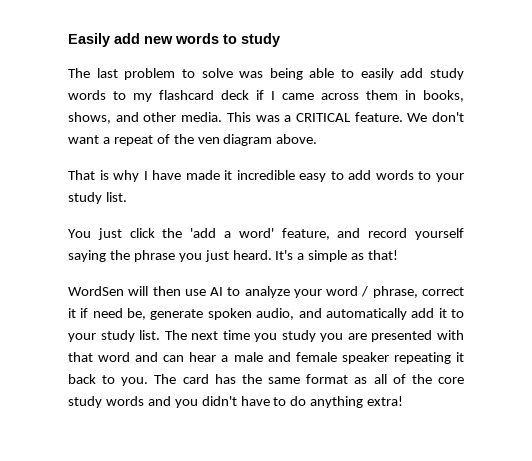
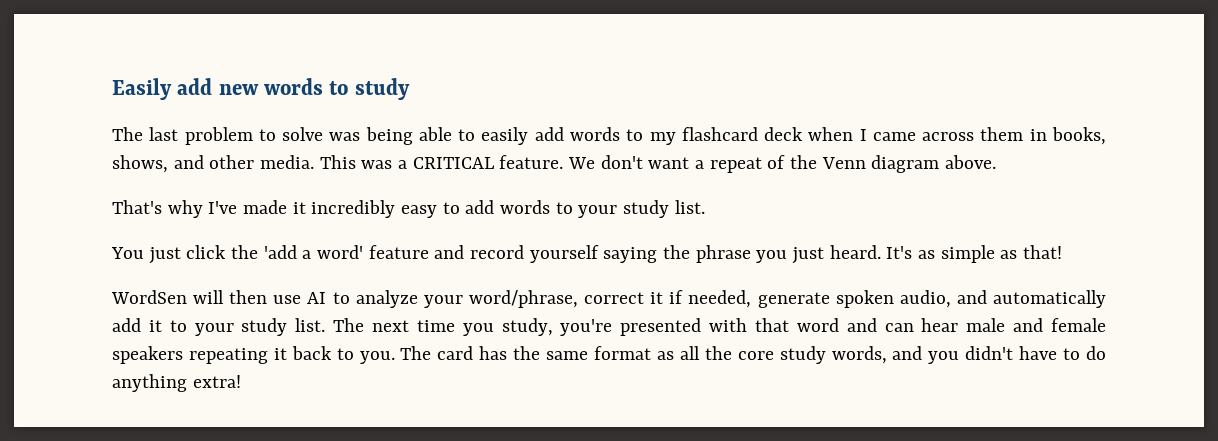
[429,68,464,80] study -> (564, 134) none
[256,90,264,100] if -> [808,127,854,141] when
[197,137,220,144] ven -> [821,157,866,169] Venn
[68,170,182,182] That is why I have -> [112,200,238,218] That's why I've
[236,170,295,180] incredible -> [311,200,396,218] incredibly
[281,228,330,240] feature, -> [368,245,429,259] feature
[297,253,305,260] a -> [918,250,936,259] as
[326,286,418,298] word / phrase, -> [468,290,578,308] word/phrase,
[92,308,147,320] need be, -> [688,290,752,308] needed,
[281,330,367,342] study you are -> [501,318,613,336] study, you're
[221,355,229,362] a -> (959, 325) none
[341,352,389,364] speaker -> [112,346,183,364] speakers
[392,374,406,384] of -> (700, 353) none
[105,396,144,406] words -> [831,346,887,364] words,

